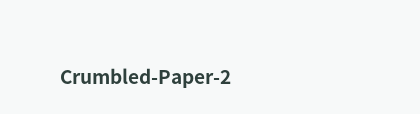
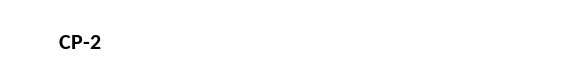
[60,68,231,88] Crumbled-Paper-2 -> [59,35,101,49] CP-2

